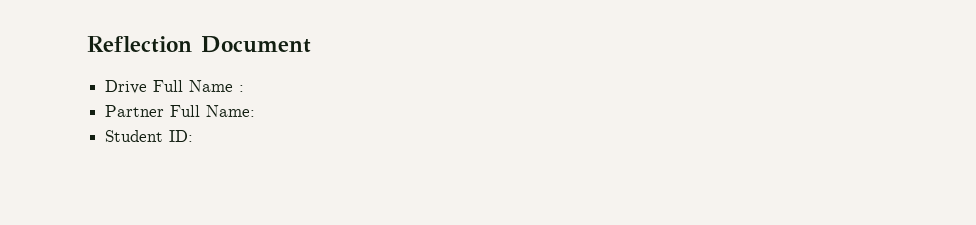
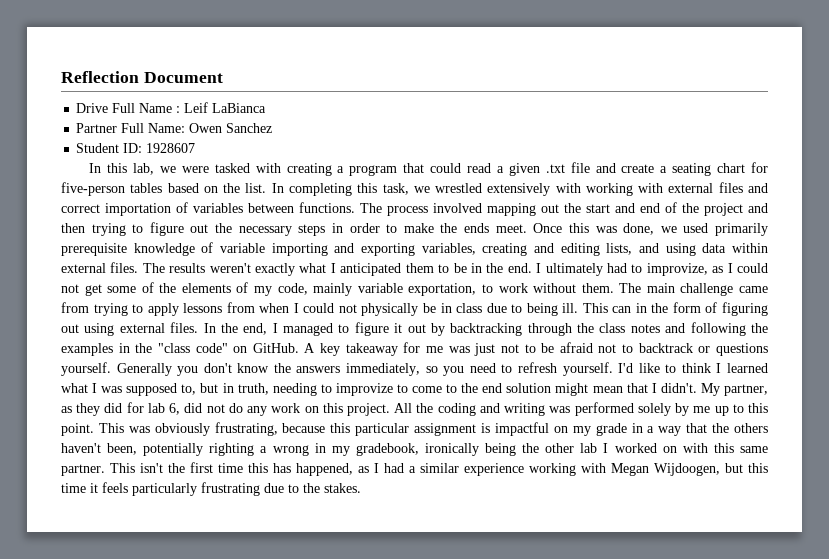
(245, 88) none -> [184,102,267,113] Leif LaBianca
(256, 111) none -> [189,123,273,133] Owen Sanchez
(194, 136) none -> [146,143,196,153] [89,162,769,176] [61,182,769,196] [61,202,768,216] [61,222,768,236] [61,242,768,256] [61,262,768,276] [61,282,768,296] [61,302,768,316] [61,322,769,336] [61,342,768,356] [61,362,768,376] [61,383,768,396] [61,402,769,416] [61,422,769,436] [61,443,768,456] [61,462,768,476] [61,482,361,496] 1928607 // In this lab, we were tasked with creating a program that could read a given .txt file and create a seating chart for five-person tables based on the list. In completing this task, we wrestled extensively with working with external files and correct importation of variables between functions. The process involved mapping out the start and end of the project and then trying to figure out the necessary steps in order to make the ends meet. Once this was done, we used primarily prerequisite knowledge of variable importing and exporting variables, creating and editing lists, and using data within external files. The results weren't exactly what I anticipated them to be in the end. I ultimately had to improvize, as I could not get some of the elements of my code, mainly variable exportation, to work without them. The main challenge came from trying to apply lessons from when I could not physically be in class due to being ill. This can in the form of figuring out using external files. In the end, I managed to figure it out by backtracking through the class notes and following the examples in the "class code" on GitHub. A key takeaway for me was just not to be afraid not to backtrack or questions yourself. Generally you don't know the answers immediately, so you need to refresh yourself. I'd like to think I learned what I was supposed to, but in truth, needing to improvize to come to the end solution might mean that I didn't. My partner, as they did for lab 6, did not do any work on this project. All the coding and writing was performed solely by me up to this point. This was obviously frustrating, because this particular assignment is impactful on my grade in a way that the others haven't been, potentially righting a wrong in my gradebook, ironically being the other lab I worked on with this same partner. This isn't the first time this has happened, as I had a similar experience working with Megan Wijdoogen, but this time it feels particularly frustrating due to the stakes.

